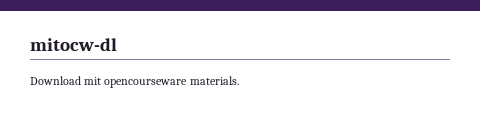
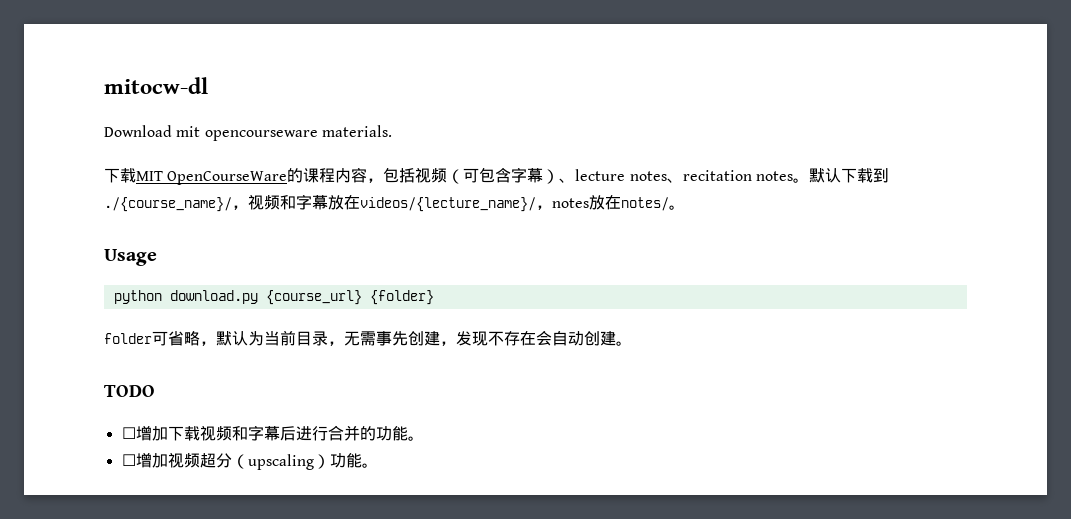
(239, 80) none -> [104,167,889,185] [104,194,685,212] [104,249,157,266] [113,290,434,305] [104,330,632,346] [104,385,155,397] [121,425,424,441] [121,452,378,470] // 下载MIT OpenCourseWare的课程内容，包括视频（可包含字幕）、lecture notes、recitation notes。默认下载到./{course_name}/，视频和字幕放在videos/{lecture_name}/，notes放在notes/。 // Usage // python download.py {course_url} {folder} // folder可省略，默认为当前目录，无需事先创建，发现不存在会自动创建。 // TODO // ☐增加下载视频和字幕后进行合并的功能。 // ☐增加视频超分（upscaling）功能。

